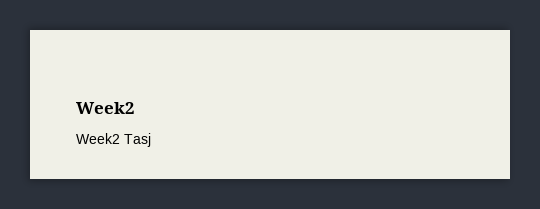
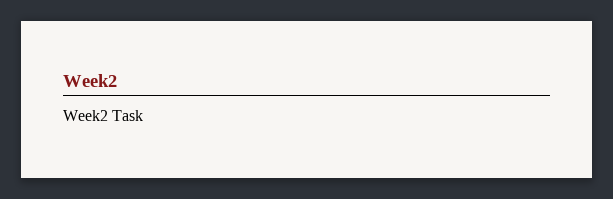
[124,133,151,147] Tasj -> [112,110,144,121] Task

